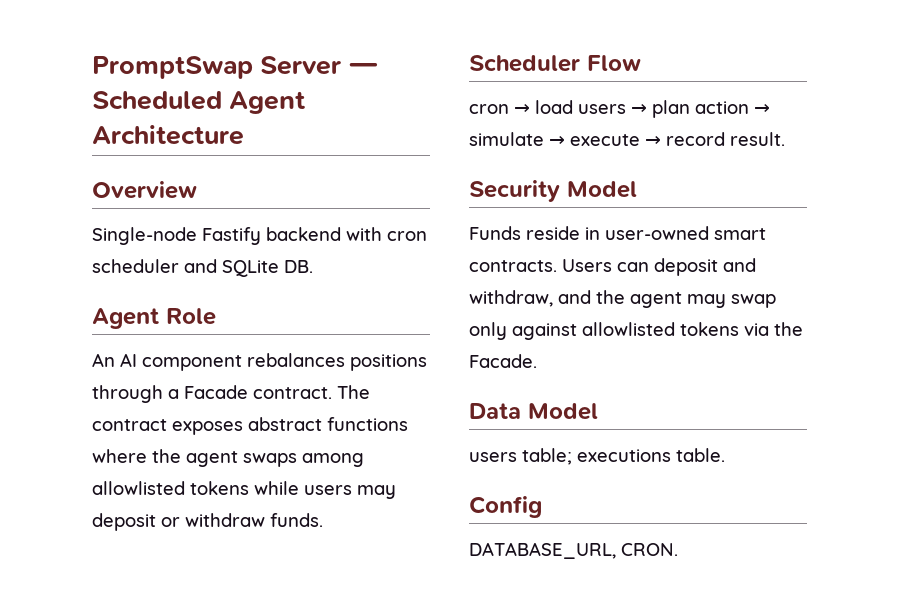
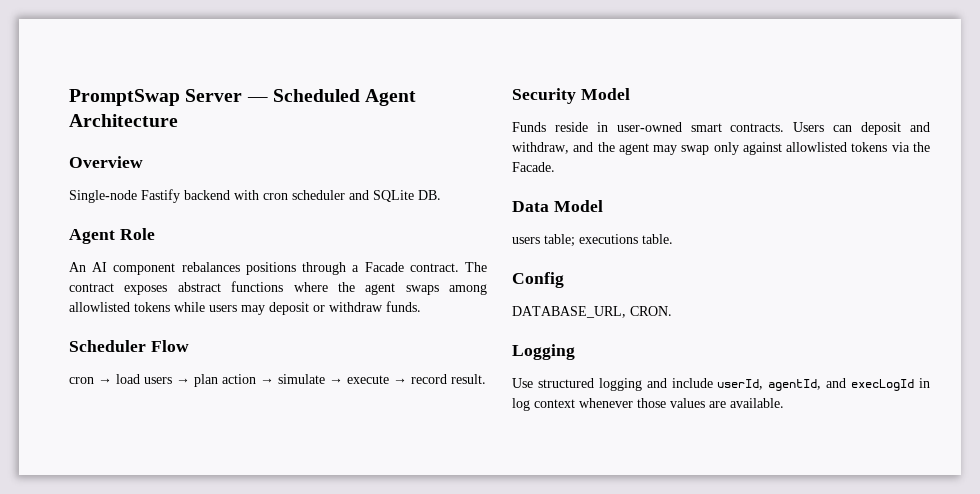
(678, 549) none -> [512,344,575,360] [512,378,930,391] [512,398,784,411] // Logging // Use structured logging and include userId, agentId, and execLogId in log context whenever those values are available.

